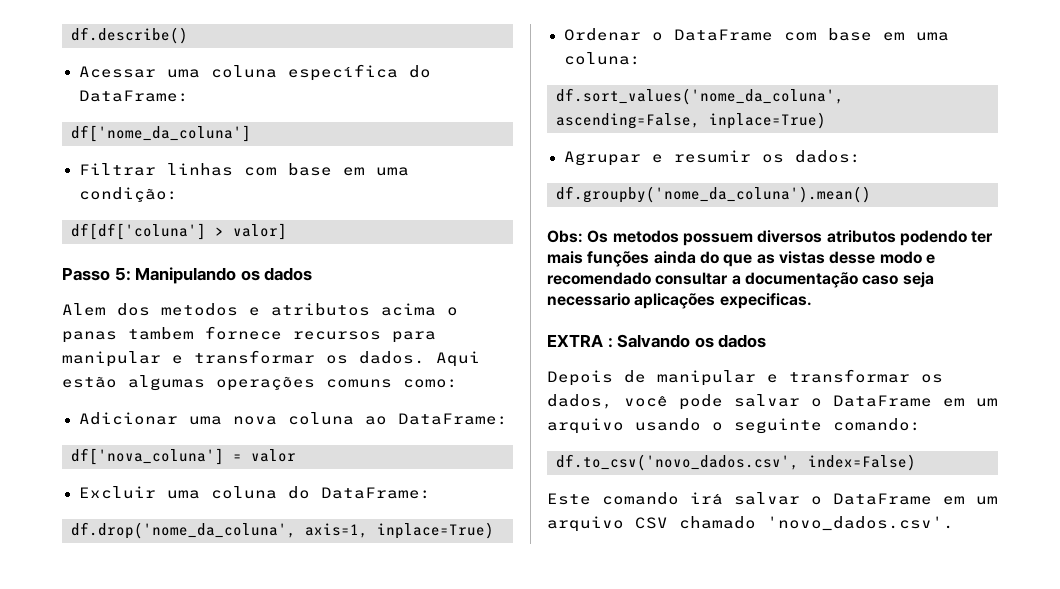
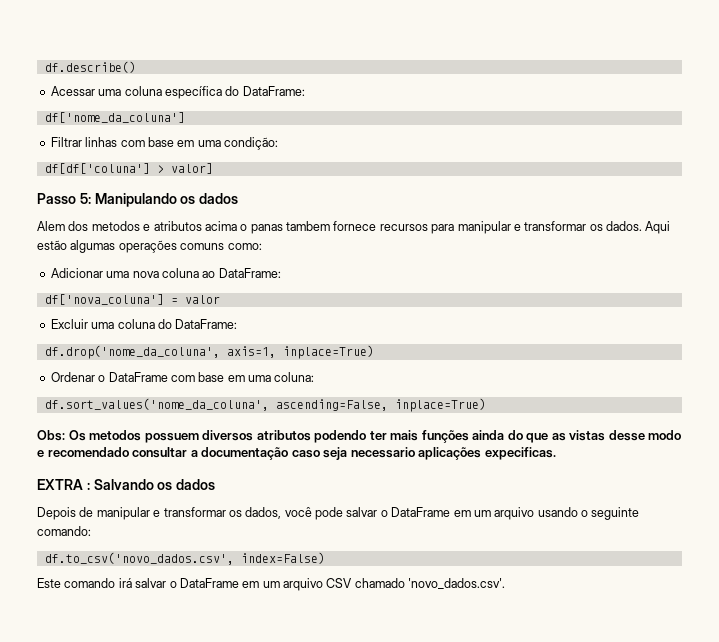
[563,150,861,166] [556,186,871,203] // Agrupar e resumir os dados: // df.groupby('nome_da_coluna').mean() -> (486, 405) none

